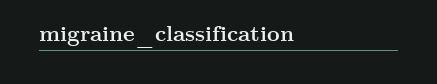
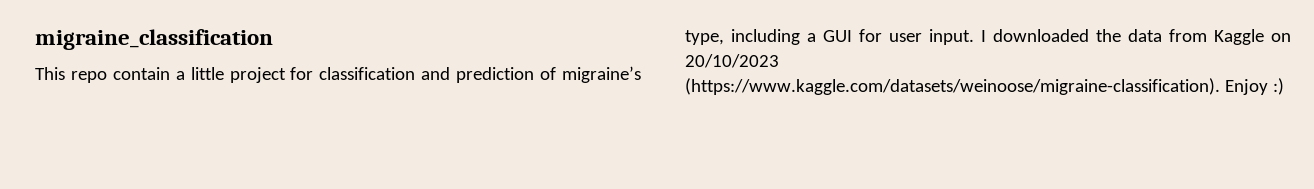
(294, 37) none -> [35,66,641,83] [685,29,1291,45] [685,54,779,68] [685,78,1284,95] // This repo contain a little project for classification and prediction of migraine’s type, including a GUI for user input. I downloaded the data from Kaggle on 20/10/2023 (https://www.kaggle.com/datasets/weinoose/migraine-classification). Enjoy :)

